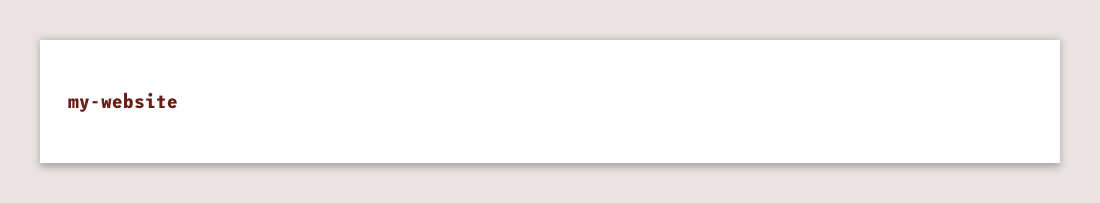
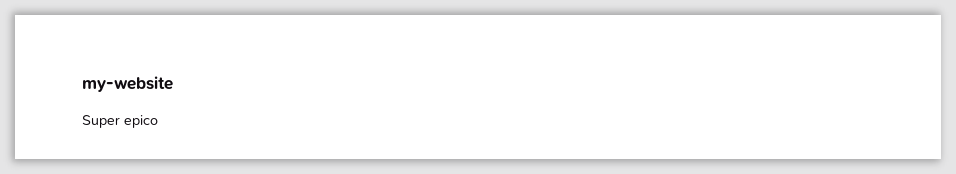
(178, 102) none -> [82,115,158,128] // Super epico

